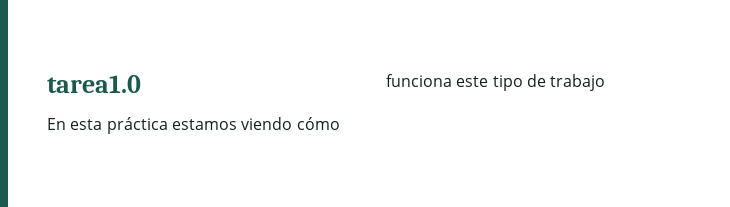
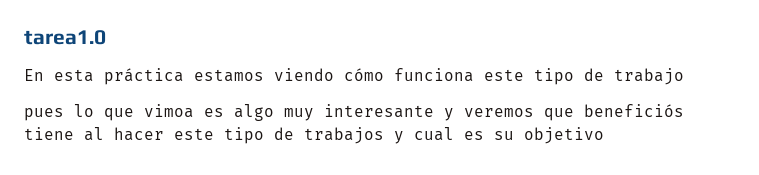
(606, 82) none -> [24,104,684,121] [24,127,604,144] // pues lo que vimoa es algo muy interesante y veremos que beneficiós tiene al hacer este tipo de trabajos y cual es su objetivo

